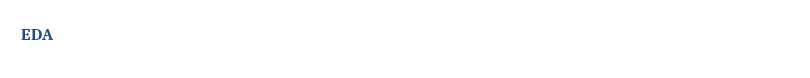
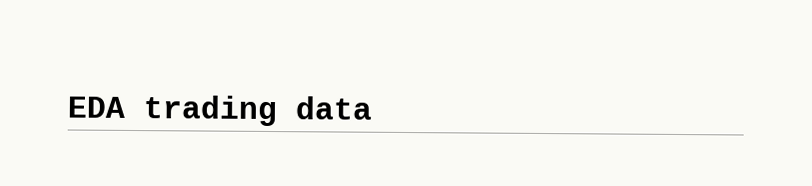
(54, 34) none -> [143,95,372,127] trading data

